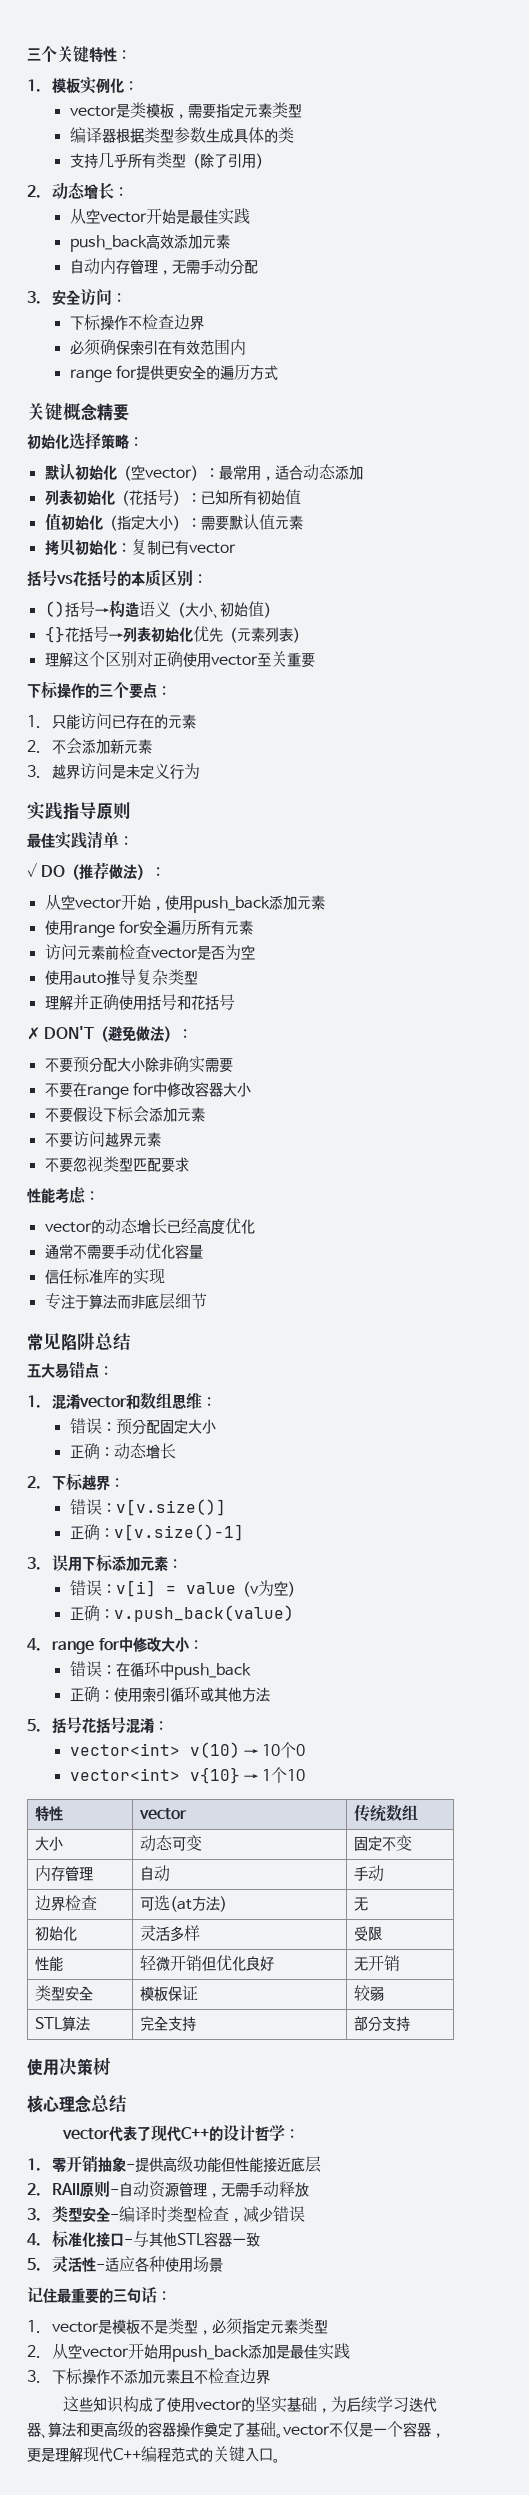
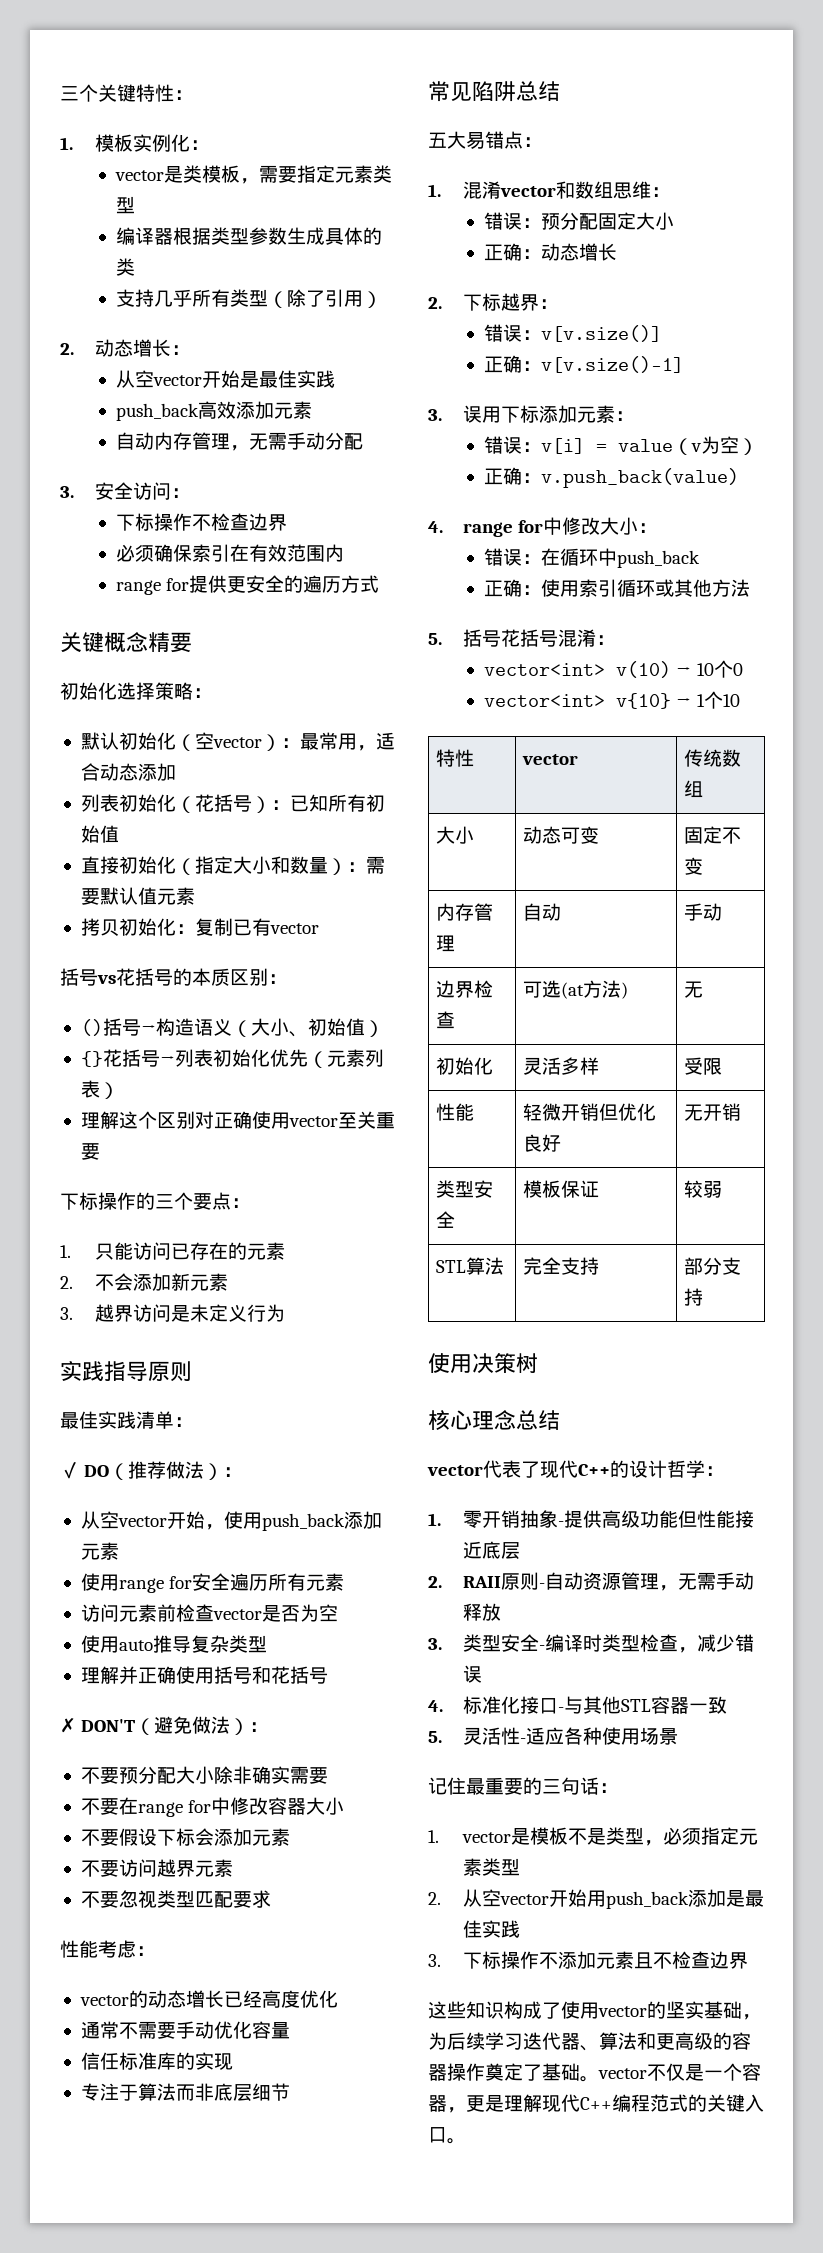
[44,513,61,531] 值 -> [80,856,119,874] 直接
(173, 522) none -> [270,856,328,874] 和数量

